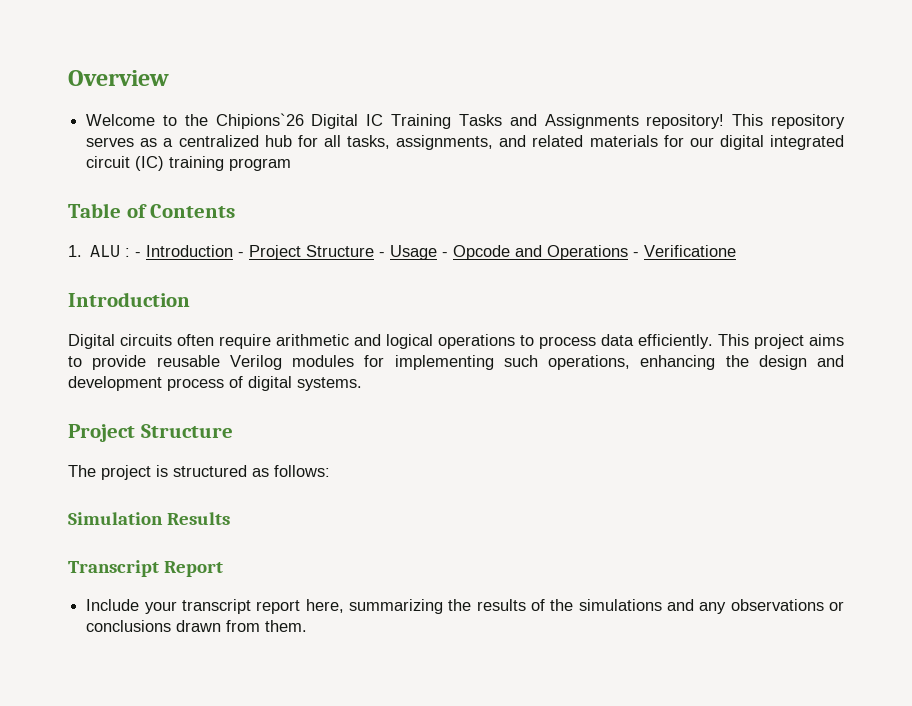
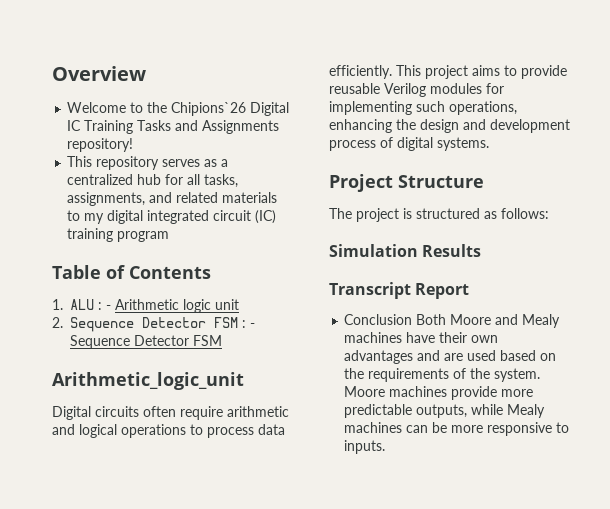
(725, 121) none -> (134, 145) //
[663,135,714,147] for our -> [67,210,105,224] to my
[146,245,737,260] [68,292,190,307] Introduction - Project Structure - Usage - Opcode and Operations - Verificatione // Introduction -> [115,299,239,313] [52,317,255,332] [70,335,222,349] [52,372,244,390] Arithmetic logic unit // 2. Sequence Detector FSM : - Sequence Detector FSM // Arithmetic_logic_unit
[86,599,844,614] [86,620,308,632] Include your transcript report here, summarizing the results of the simulations and any observations or conclusions drawn from them. -> [344,314,561,328] [344,332,499,343] [344,350,557,364] [344,368,541,382] [344,386,534,400] [344,404,546,418] [344,422,570,436] [344,440,386,454] Conclusion Both Moore and Mealy machines have their own advantages and are used based on the requirements of the system. Moore machines provide more predictable outputs, while Mealy machines can be more responsive to inputs.

